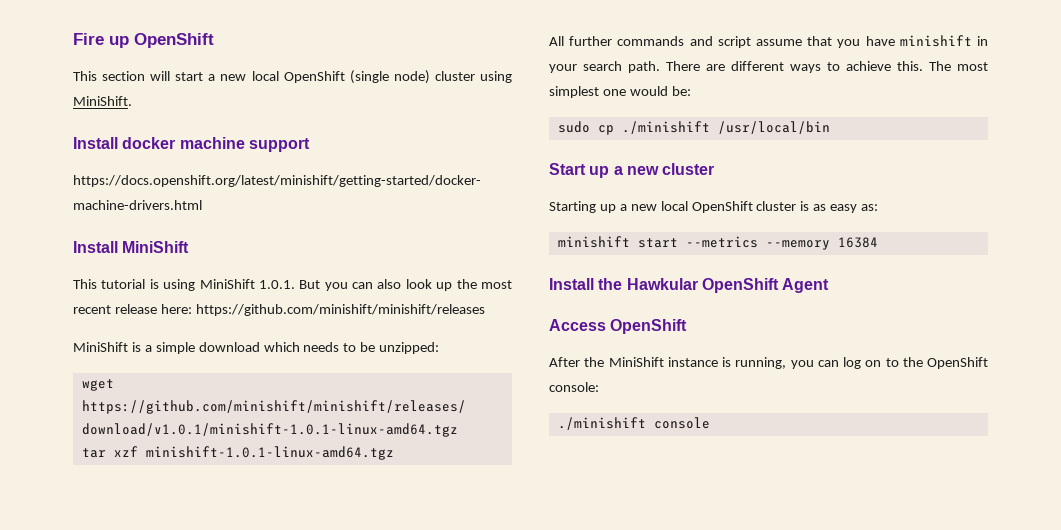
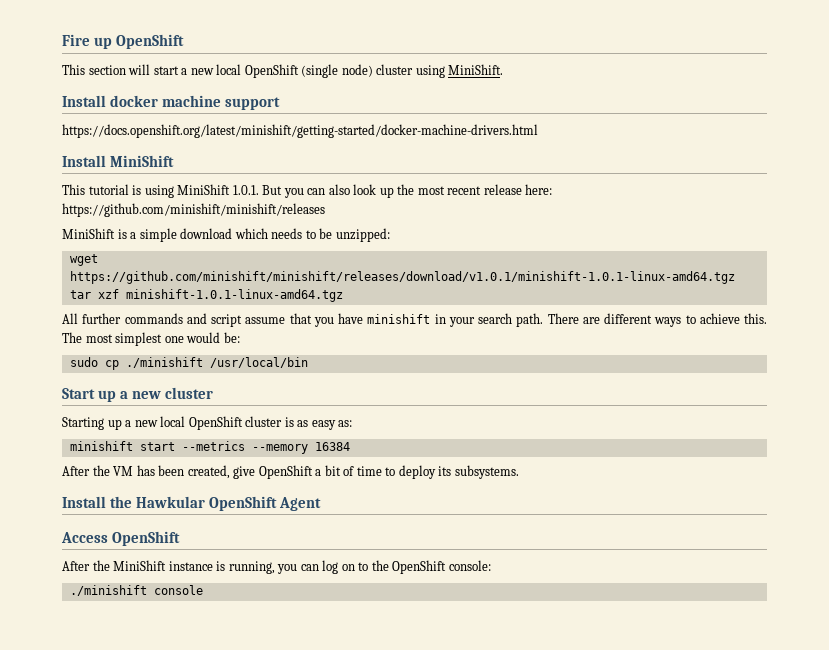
(878, 242) none -> [62,465,519,479] // After the VM has been created, give OpenShift a bit of time to deploy its subsystems.

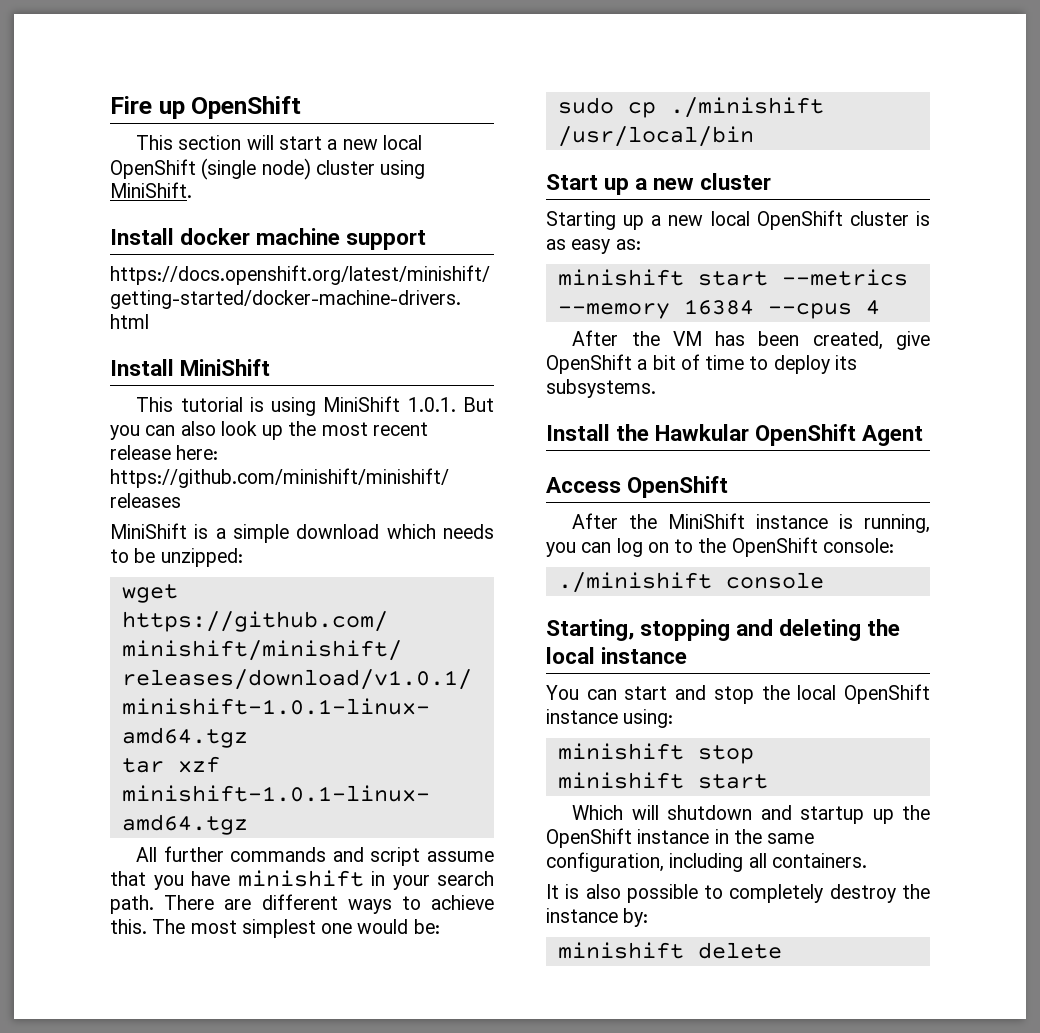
(350, 446) none -> [767,300,880,319] --cpus 4
(203, 590) none -> [546,619,901,641] [546,647,688,664] [546,684,930,704] [546,709,674,728] [557,743,754,764] [557,772,768,789] [572,805,930,824] [546,828,815,848] [546,852,867,872] [546,884,930,903] [546,908,649,927] [557,942,782,959] // Starting, stopping and deleting the local instance // You can start and stop the local OpenShift instance using: // minishift stop // minishift start // Which will shutdown and startup up the OpenShift instance in the same configuration, including all containers. // It is also possible to completely destroy the instance by: // minishift delete

